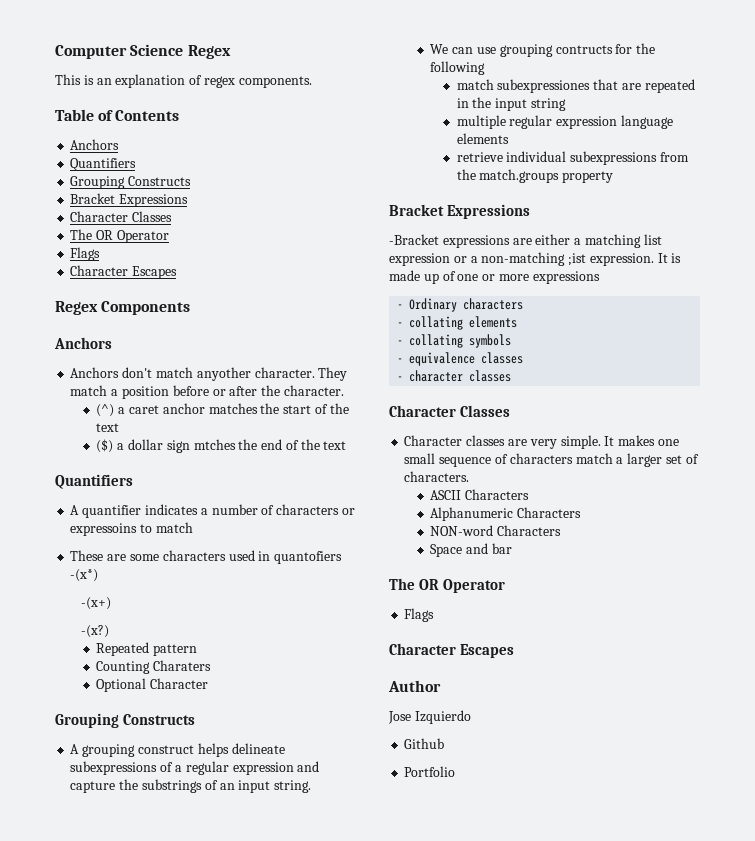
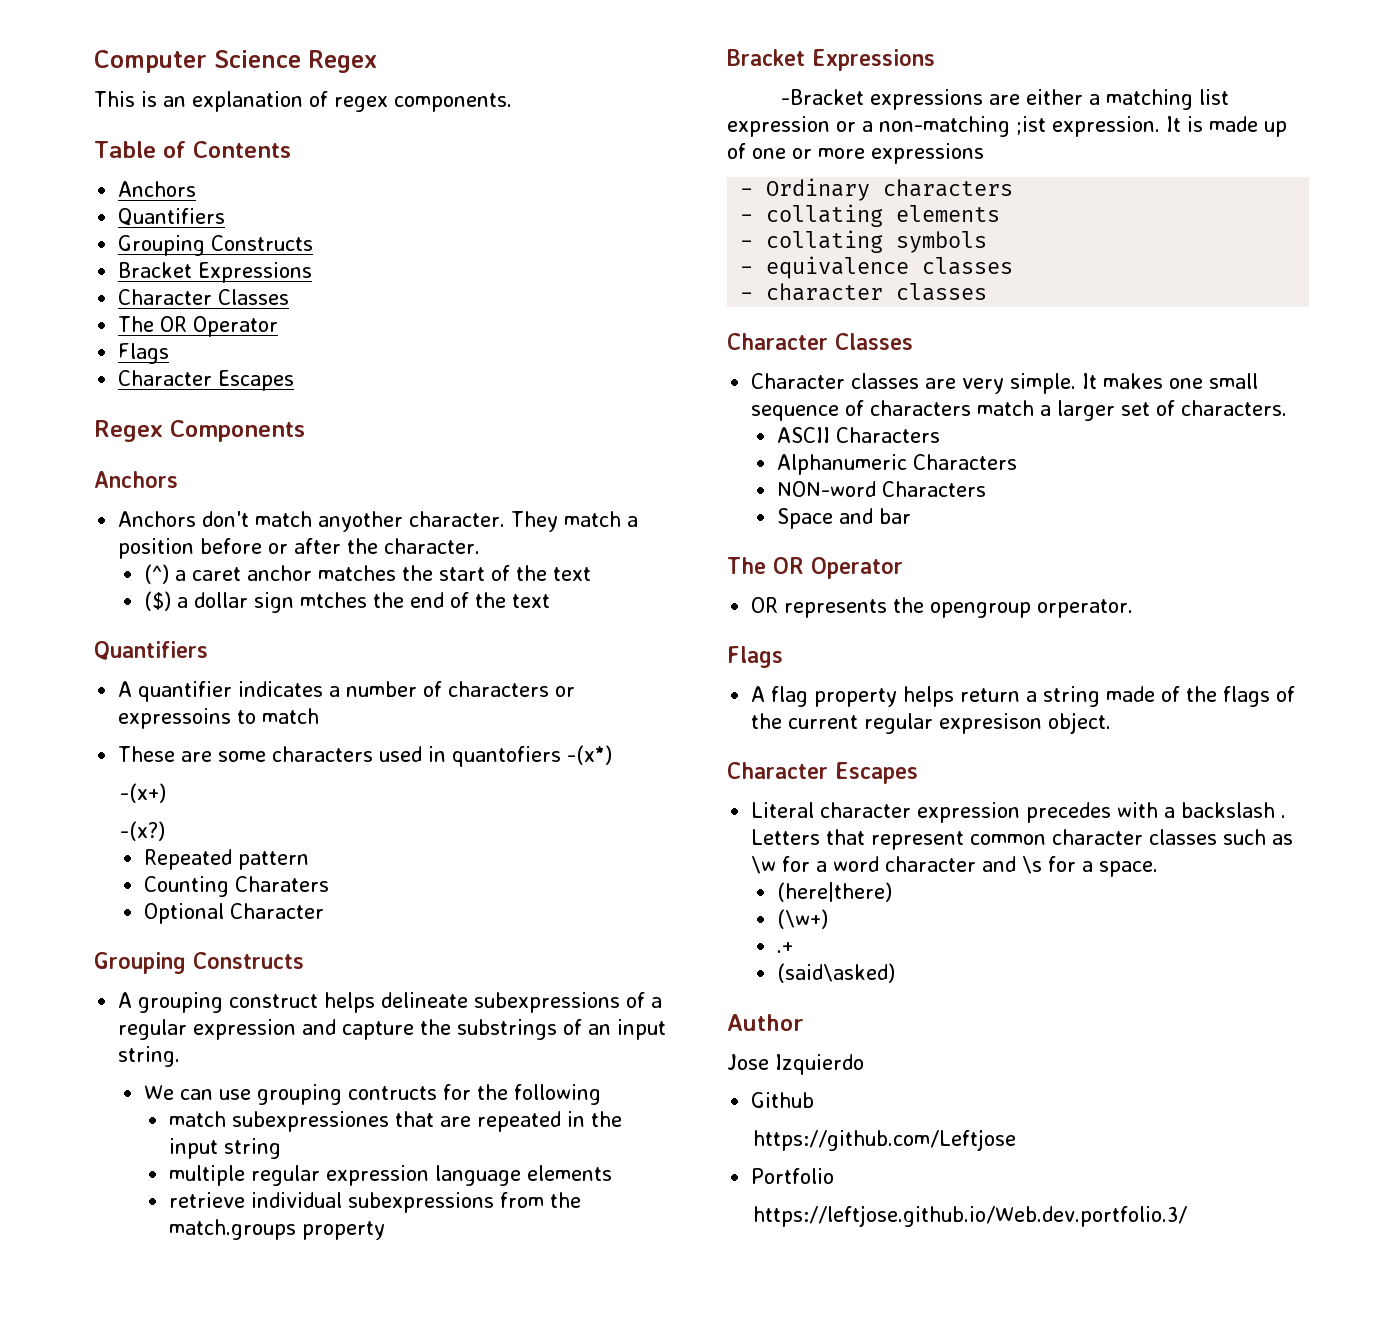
[404,608,435,622] [389,643,514,658] Flags // Character Escapes -> [751,597,1134,618] [727,646,783,668] [751,686,1296,707] [751,712,1112,734] [727,762,918,784] [751,802,1287,823] [751,829,1294,850] [751,856,1159,877] [776,882,892,902] [776,909,828,929] [776,942,793,953] [776,963,895,983] OR represents the opengroup orperator. // Flags // A flag property helps return a string made of the flags of the current regular expresison object. // Character Escapes // Literal character expression precedes with a backslash . Letters that represent common character classes such as \w for a word character and \s for a space. // (here|there) // (\w+) // .+ // (said\asked)
(445, 743) none -> [752,1129,1016,1151] // https://github.com/Leftjose
(456, 771) none -> [752,1205,1187,1227] // https://leftjose.github.io/Web.dev.portfolio.3/

